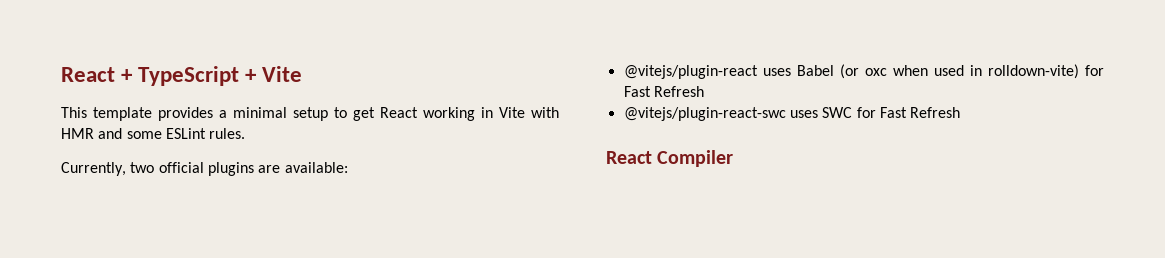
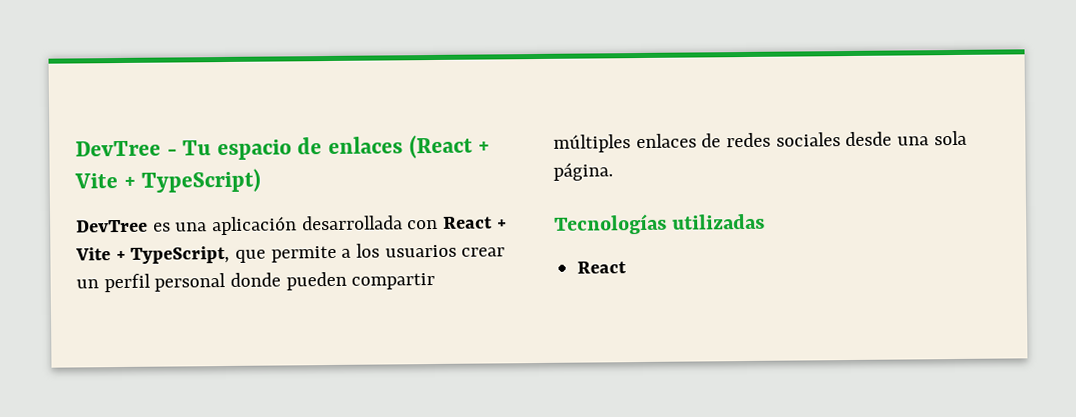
[61,66,303,86] [61,107,559,121] [61,128,246,139] [61,162,348,176] [623,64,1104,79] [623,86,704,97] [623,107,961,121] [606,150,734,167] React + TypeScript + Vite // This template provides a minimal setup to get React working in Vite with HMR and some ESLint rules. // Currently, two official plugins are available: // @vitejs/plugin-react uses Babel (or oxc when used in rolldown-vite) for Fast Refresh // @vitejs/plugin-react-swc uses SWC for Fast Refresh // React Compiler -> [75,134,491,161] [74,168,262,193] [76,215,507,236] [75,243,506,264] [76,271,436,293] [553,130,967,153] [553,162,613,181] [554,213,766,235] [577,261,628,274] DevTree - Tu espacio de enlaces (React + Vite + TypeScript) // DevTree es una aplicación desarrollada con React + Vite + TypeScript, que permite a los usuarios crear un perfil personal donde pueden compartir múltiples enlaces de redes sociales desde una sola página. // Tecnologías utilizadas // React

